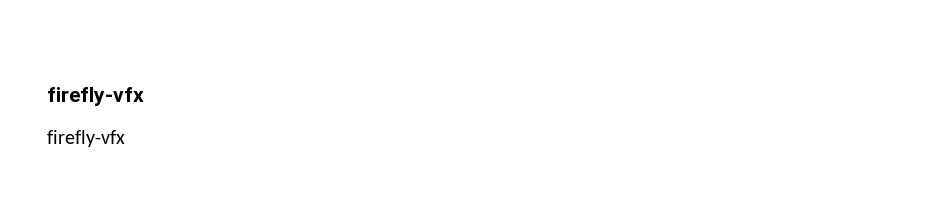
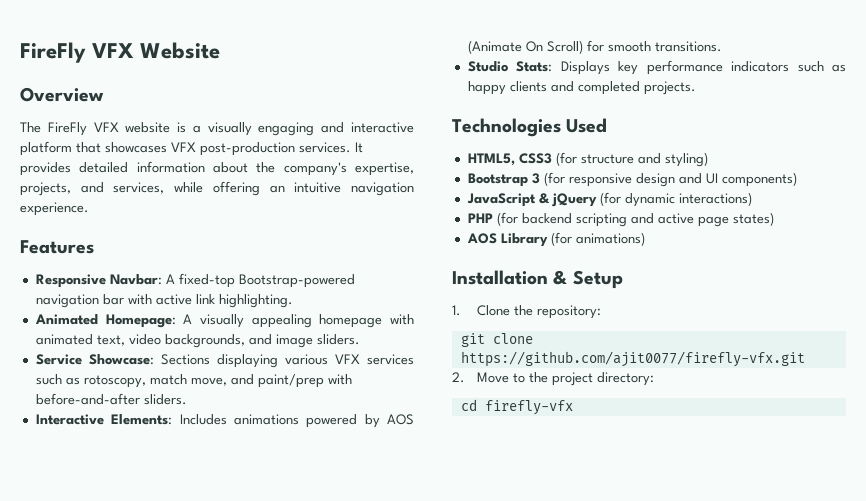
[47,87,144,106] [47,130,125,147] firefly-vfx // firefly-vfx -> [20,42,221,63] [20,87,104,102] [20,122,414,136] [20,141,363,156] [20,161,414,176] [20,181,415,196] [20,202,89,216] [20,240,94,254] [35,273,355,288] [35,294,293,308] [34,314,415,328] [35,334,360,348] [35,354,414,368] [35,374,352,388] [35,393,187,405] [35,414,415,428] [467,40,722,54] [467,60,846,75] [467,81,696,95] [452,118,608,137] [467,152,708,167] [467,172,797,187] [466,192,752,207] [467,212,774,227] [466,232,645,247] [452,270,623,289] [452,305,601,319] [460,333,533,347] [460,351,805,367] [452,372,654,386] [460,399,573,415] FireFly VFX Website // Overview // The FireFly VFX website is a visually engaging and interactive platform that showcases VFX post-production services. It provides detailed information about the company's expertise, projects, and services, while offering an intuitive navigation experience. // Features // Responsive Navbar: A fixed-top Bootstrap-powered navigation bar with active link highlighting. // Animated Homepage: A visually appealing homepage with animated text, video backgrounds, and image sliders. // Service Showcase: Sections displaying various VFX services such as rotoscopy, match move, and paint/prep with before-and-after sliders. // Interactive Elements: Includes animations powered by AOS (Animate On Scroll) for smooth transitions. // Studio Stats: Displays key performance indicators such as happy clients and completed projects. // Technologies Used // HTML5, CSS3 (for structure and styling) // Bootstrap 3 (for responsive design and UI components) // JavaScript & jQuery (for dynamic interactions) // PHP (for backend scripting and active page states) // AOS Library (for animations) // Installation & Setup // 1. Clone the repository: // git clone https://github.com/ajit0077/firefly-vfx.git // 2. Move to the project directory: // cd firefly-vfx

